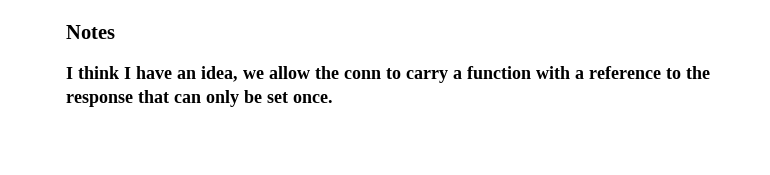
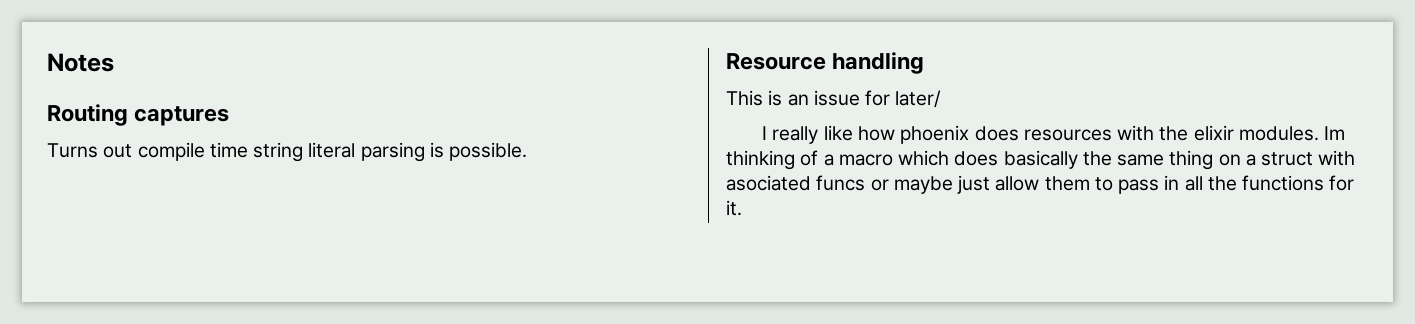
[66,66,710,83] [66,90,333,107] I think I have an idea, we allow the conn to carry a function with a reference to the response that can only be set once. -> [47,104,230,126] [47,142,528,162] [726,52,925,74] [726,90,942,108] [762,125,1346,144] [726,150,1356,170] [726,175,1355,194] [726,200,742,216] Routing captures // Turns out compile time string literal parsing is possible. // Resource handling // This is an issue for later/ // I really like how phoenix does resources with the elixir modules. Im thinking of a macro which does basically the same thing on a struct with asociated funcs or maybe just allow them to pass in all the functions for it.

